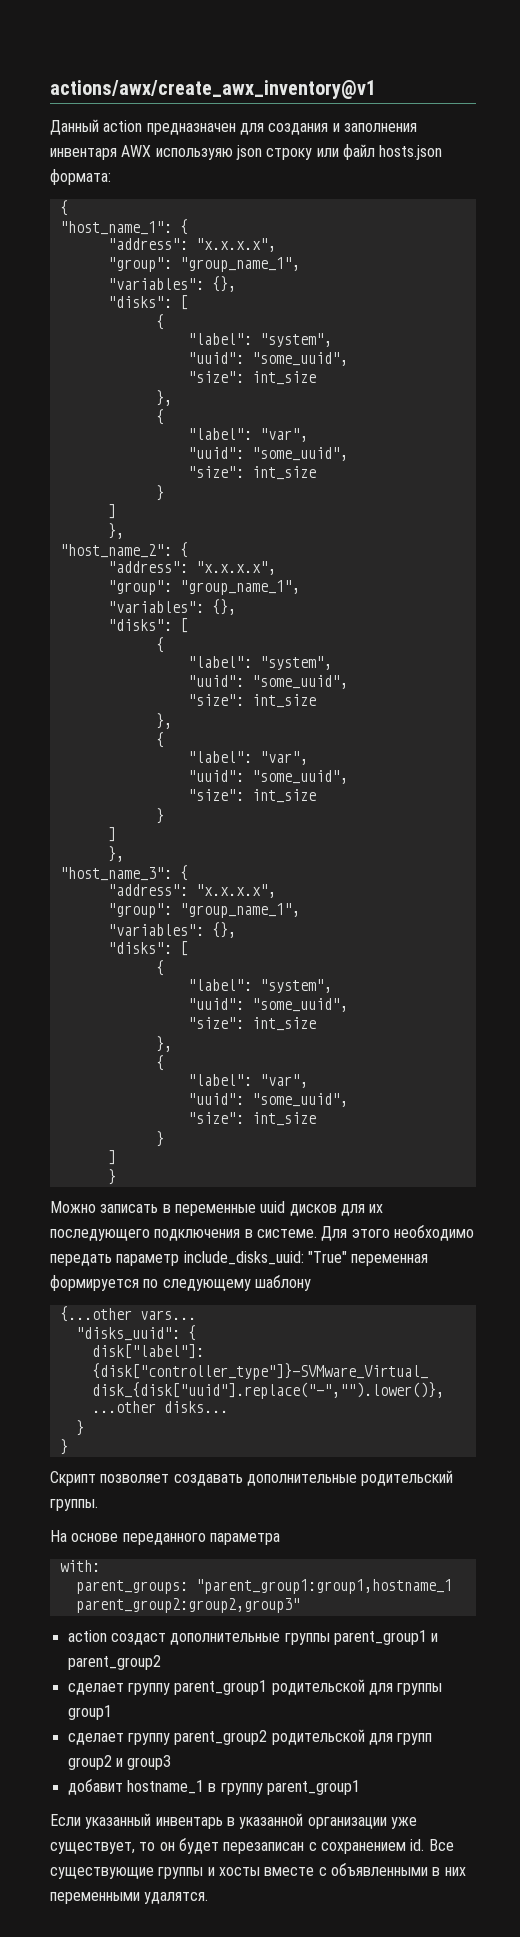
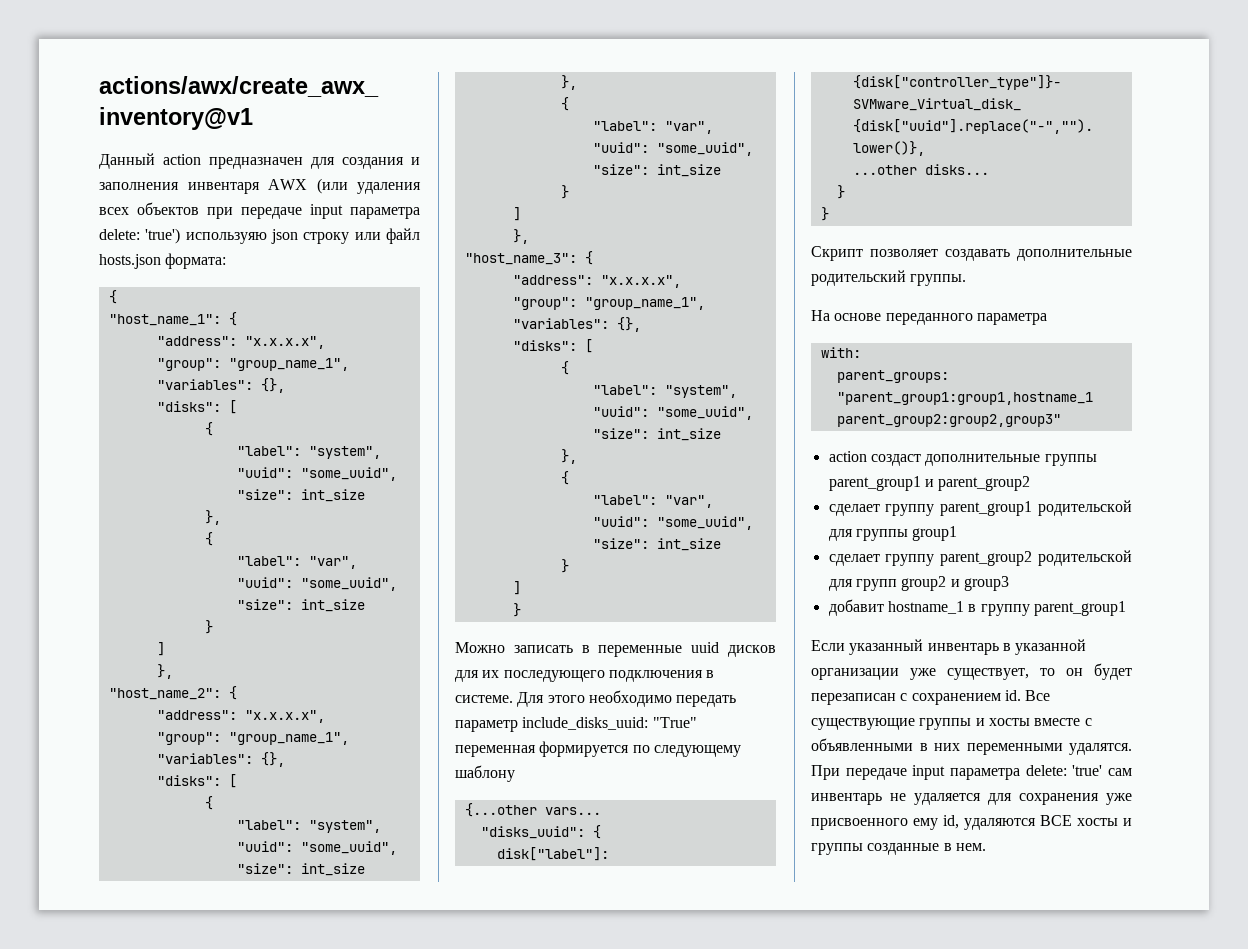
(152, 151) none -> [316,178,421,194] [99,202,420,219] [99,228,181,244] (или удаления всех объектов при передаче input параметра delete: 'true')
(209, 1898) none -> [811,765,1132,780] [811,793,1132,805] [811,815,1132,830] [811,843,986,855] При передаче input параметра delete: 'true' сам инвентарь не удаляется для сохранения уже присвоенного ему id, удаляются ВСЕ хосты и группы созданные в нем.

